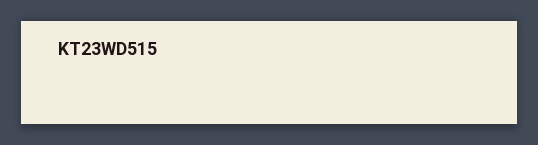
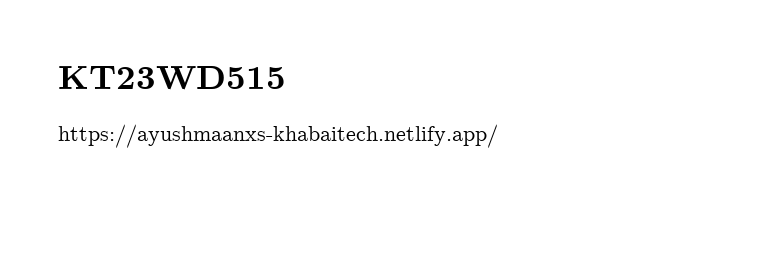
(157, 48) none -> [58,124,498,148] // https://ayushmaanxs-khabaitech.netlify.app/

